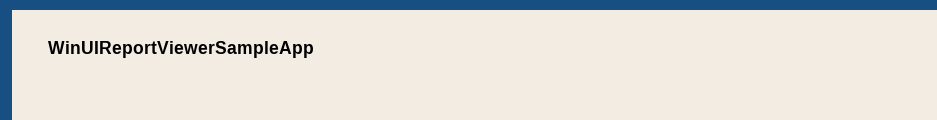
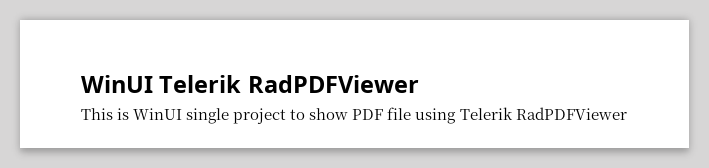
[48,41,314,58] WinUIReportViewerSampleApp -> [81,75,419,93] [81,107,627,124] WinUI Telerik RadPDFViewer // This is WinUI single project to show PDF file using Telerik RadPDFViewer

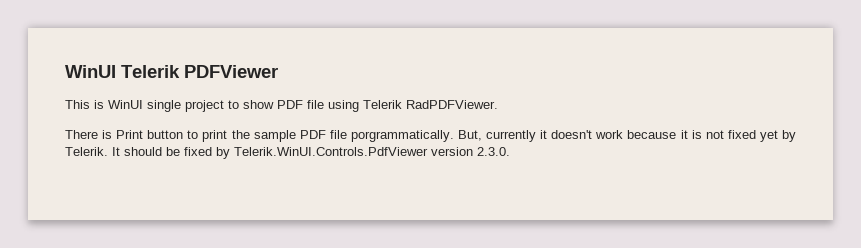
[247,75,419,93] RadPDFViewer -> [184,65,278,78] PDFViewer
[515,107,627,120] RadPDFViewer -> [406,100,498,109] [65,130,797,142] [65,147,510,159] RadPDFViewer. // There is Print button to print the sample PDF file porgrammatically. But, currently it doesn't work because it is not fixed yet by Telerik. It should be fixed by Telerik.WinUI.Controls.PdfViewer version 2.3.0.

